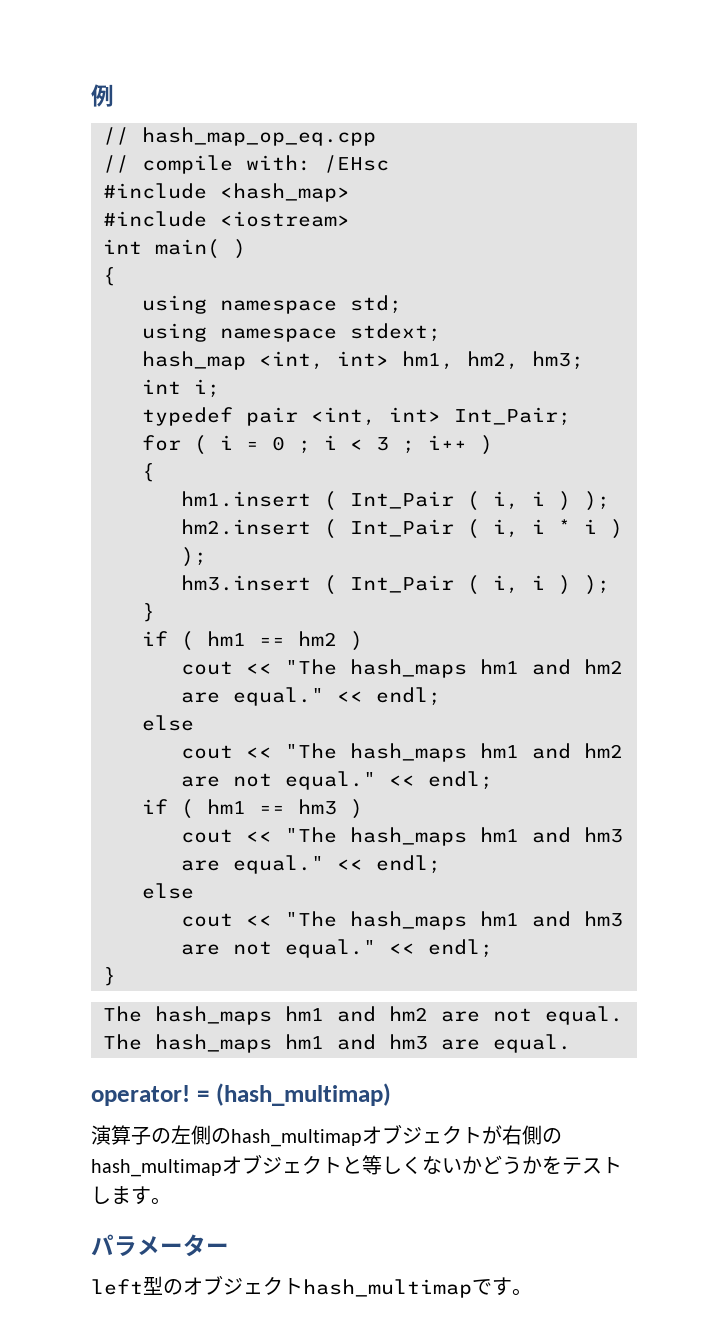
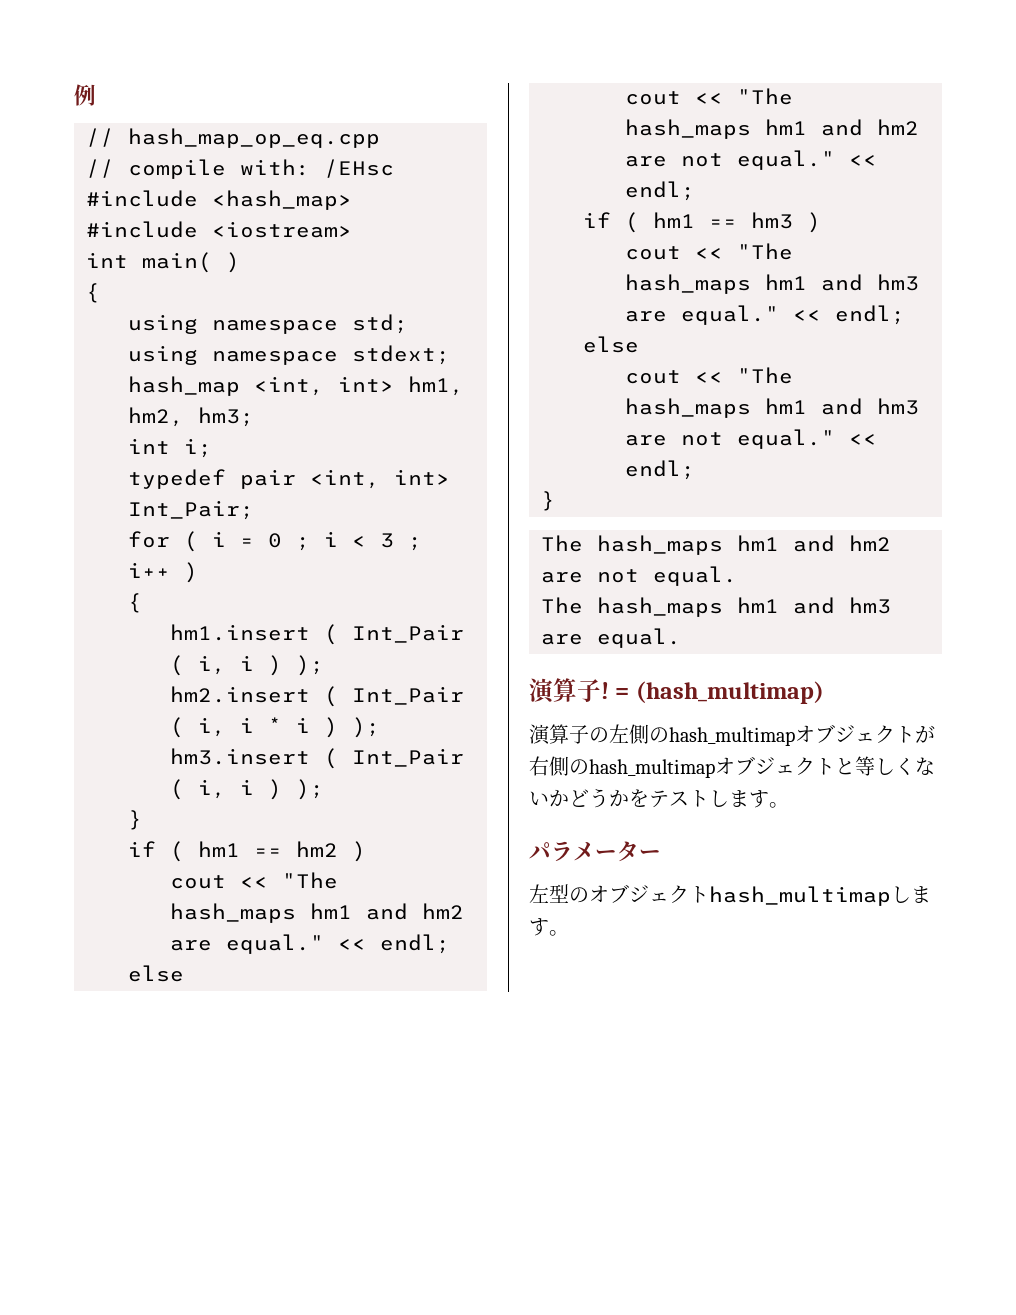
[91,1085,190,1106] operator! -> [529,678,609,704] 演算子!
[91,1279,143,1295] left -> [529,884,549,903] 左
[472,1279,492,1295] で -> [891,886,931,903] しま

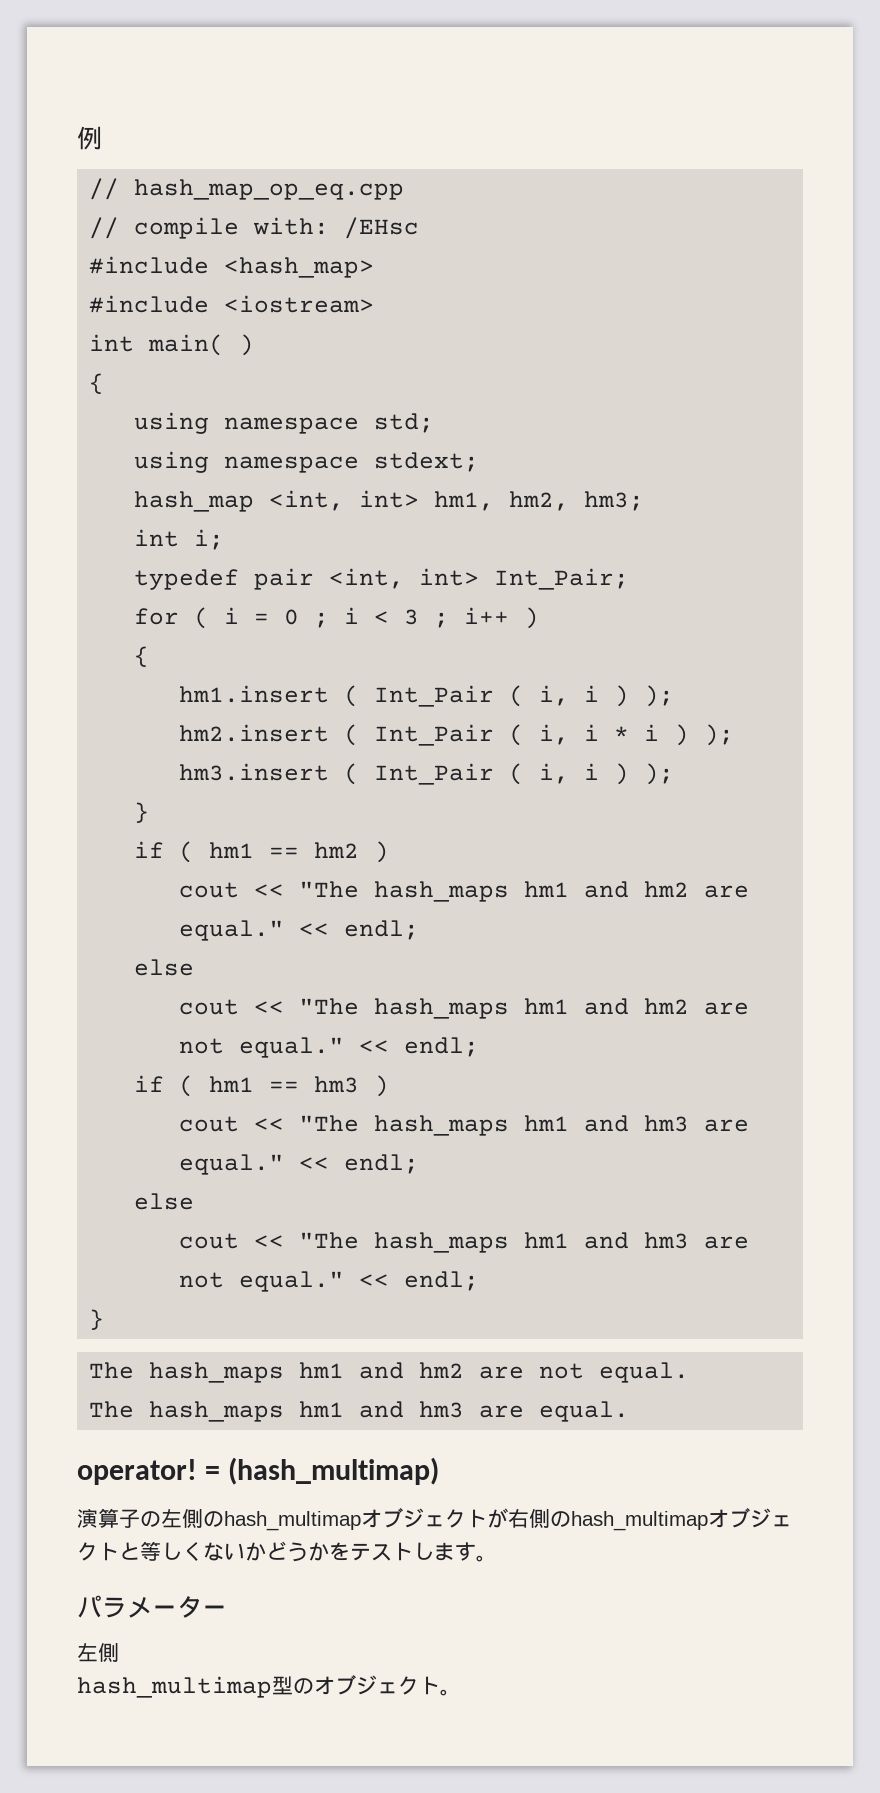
[529,678,609,704] 演算子! -> [77,1459,197,1485] operator!
(549, 893) none -> [98,1643,119,1662] [77,1676,272,1698] 側 // hash_multimap
[709,886,931,906] [529,918,549,936] hash_multimapします -> (440, 1685) none

